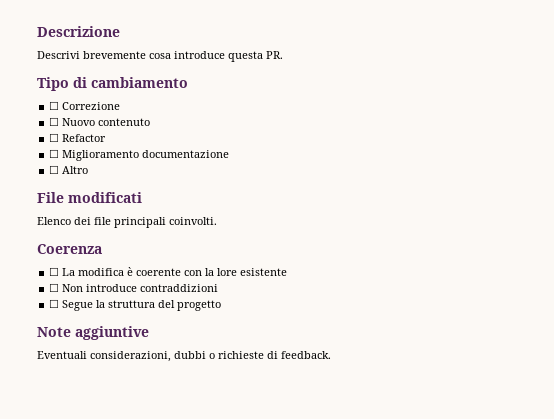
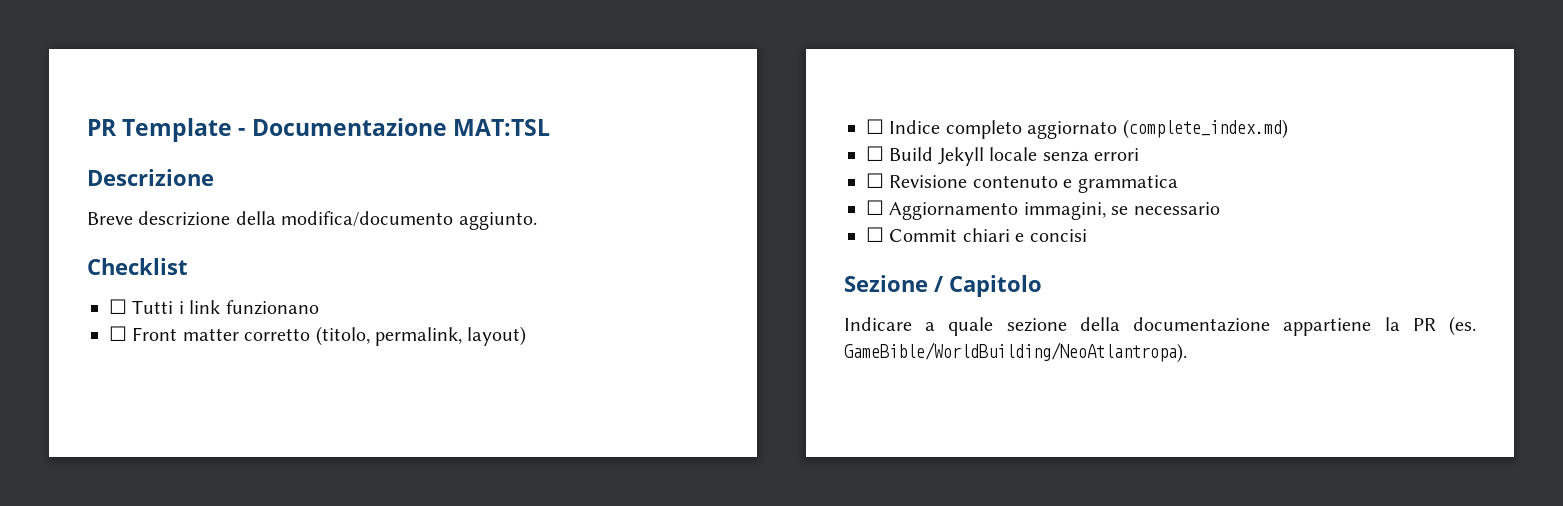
[37,26,120,37] [37,51,283,62] [37,77,188,91] [49,101,121,110] [49,117,151,126] [49,133,107,142] [49,149,230,161] [49,165,89,174] [37,192,142,203] [37,217,217,228] [37,244,102,254] [49,267,288,276] [49,283,219,292] [49,299,222,311] [37,326,149,340] [37,351,331,362] Descrizione // Descrivi brevemente cosa introduce questa PR. // Tipo di cambiamento // ☐ Correzione // ☐ Nuovo contenuto // ☐ Refactor // ☐ Miglioramento documentazione // ☐ Altro // File modificati // Elenco dei file principali coinvolti. // Coerenza // ☐ La modifica è coerente con la lore esistente // ☐ Non introduce contraddizioni // ☐ Segue la struttura del progetto // Note aggiuntive // Eventuali considerazioni, dubbi o richieste di feedback. -> [87,118,550,142] [87,169,214,186] [87,211,537,230] [87,258,188,275] [109,299,319,315] [109,326,527,346] [866,119,1288,139] [866,146,1139,166] [866,173,1178,193] [866,200,1220,220] [866,227,1087,242] [844,275,1042,297] [844,316,1476,336] [844,342,1187,363] PR Template - Documentazione MAT:TSL // Descrizione // Breve descrizione della modifica/documento aggiunto. // Checklist // ☐ Tutti i link funzionano // ☐ Front matter corretto (titolo, permalink, layout) // ☐ Indice completo aggiornato (complete_index.md) // ☐ Build Jekyll locale senza errori // ☐ Revisione contenuto e grammatica // ☐ Aggiornamento immagini, se necessario // ☐ Commit chiari e concisi // Sezione / Capitolo // Indicare a quale sezione della documentazione appartiene la PR (es. GameBible/WorldBuilding/NeoAtlantropa).

